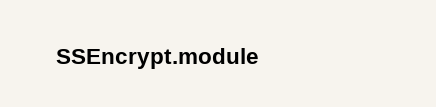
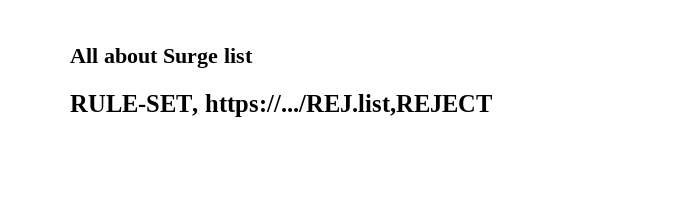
[56,48,259,69] SSEncrypt.module -> [70,48,253,68] [70,94,492,117] All about Surge list // RULE-SET, https://.../REJ.list,REJECT

